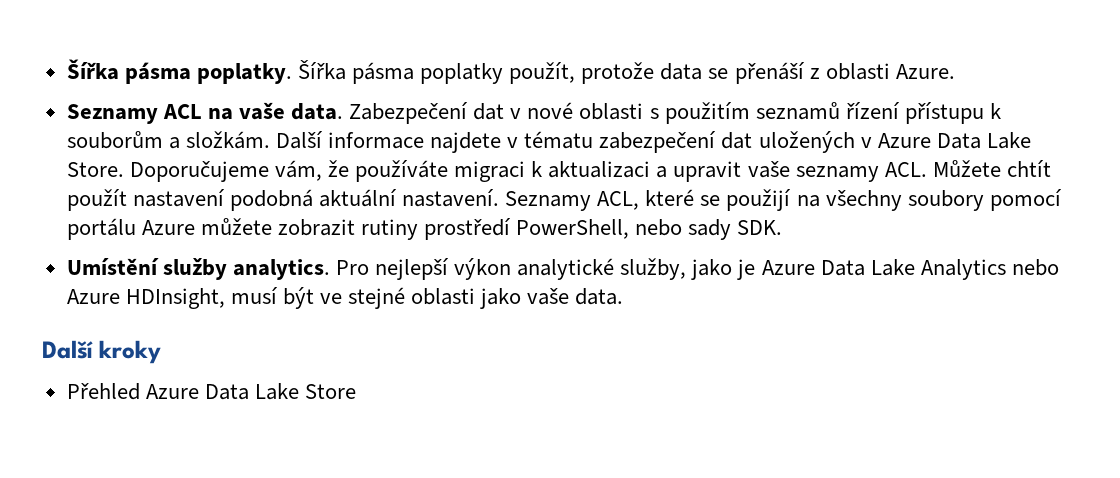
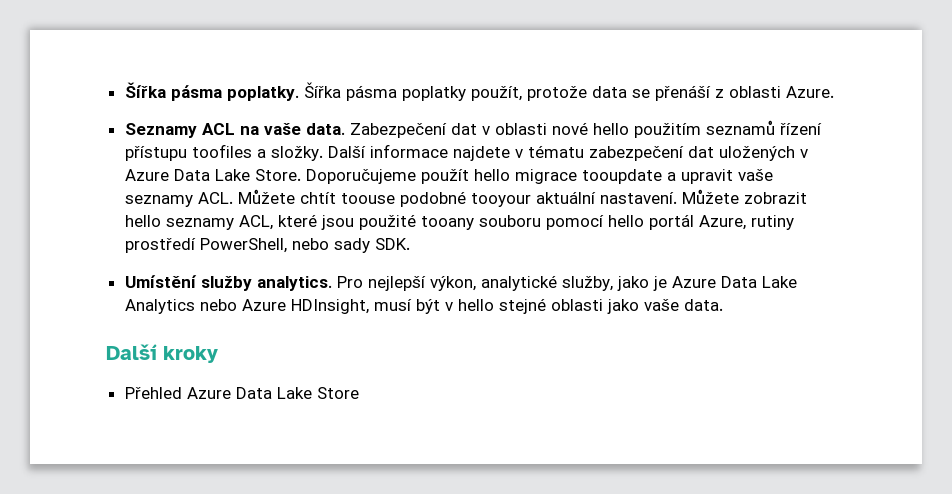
[527,102,659,120] nové oblasti s -> [494,122,629,135] oblasti nové hello
[989,103,1001,119] [66,131,270,149] k souborům a složkám. -> [191,144,323,161] toofiles a složky.
[274,160,651,182] vám, že používáte migraci k aktualizaci -> [420,169,662,184] použít hello migrace tooupdate
[66,189,1062,211] [66,218,355,240] použít nastavení podobná aktuální nastavení. Seznamy ACL, které se použijí na všechny soubory pomocí portálu Azure můžete zobrazit -> [340,189,807,207] [124,214,746,230] toouse podobné tooyour aktuální nastavení. Můžete zobrazit hello seznamy ACL, které jsou použité tooany souboru pomocí hello portál Azure,
[454,258,512,280] výkon -> [429,276,476,291] výkon,
[320,293,343,304] ve -> [444,299,494,311] v hello

